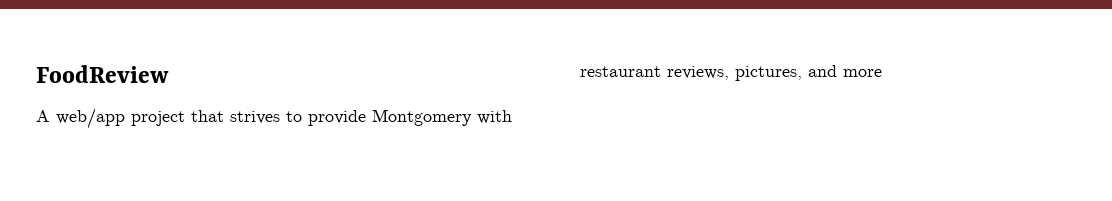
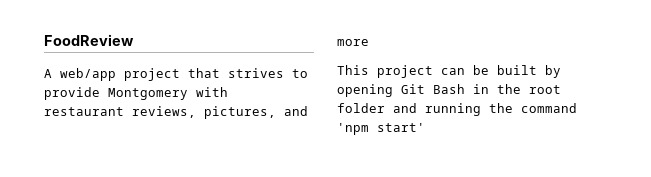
(882, 73) none -> [337,65,561,78] [337,84,561,97] [337,103,577,116] [337,123,425,135] // This project can be built by opening Git Bash in the root folder and running the command 'npm start'

